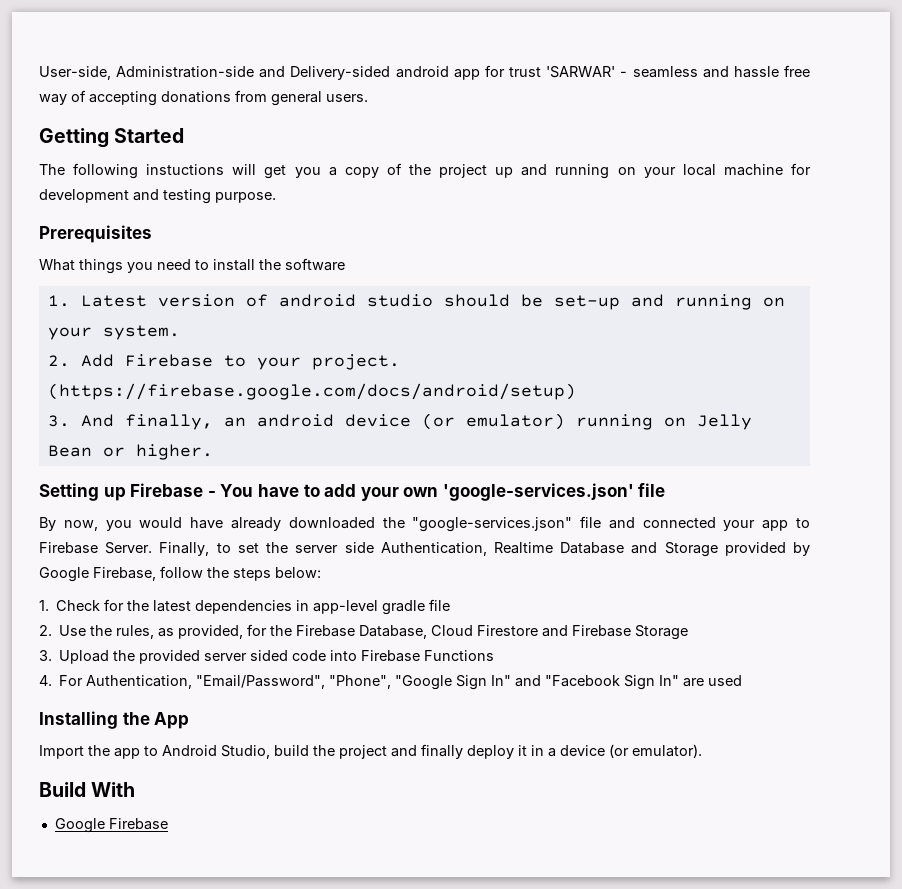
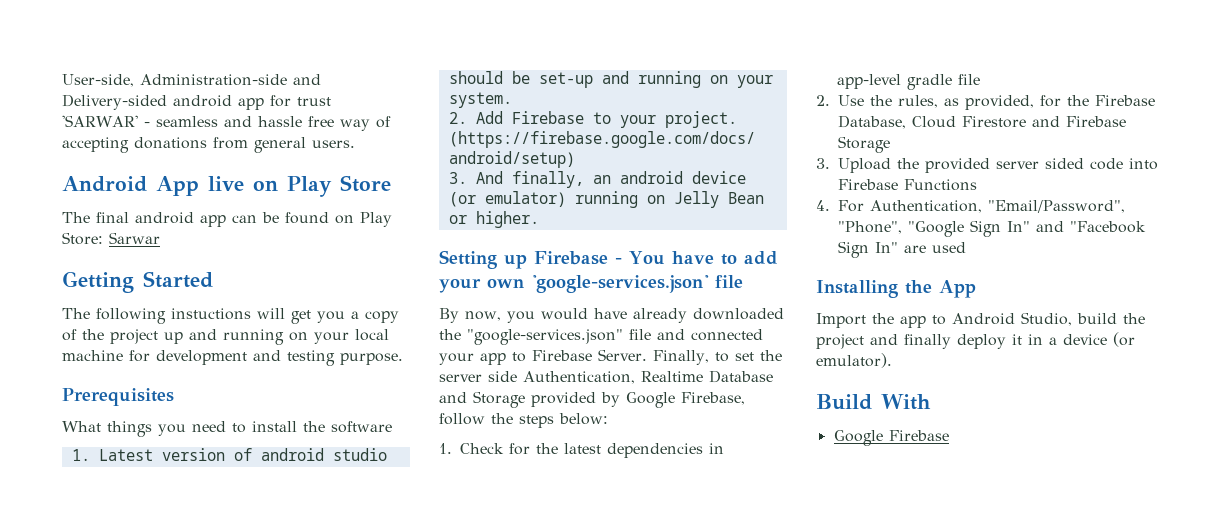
(368, 98) none -> [62,175,391,197] [62,212,392,227] [62,232,160,245] // Android App live on Play Store // The final android app can be found on Play Store: Sarwar

